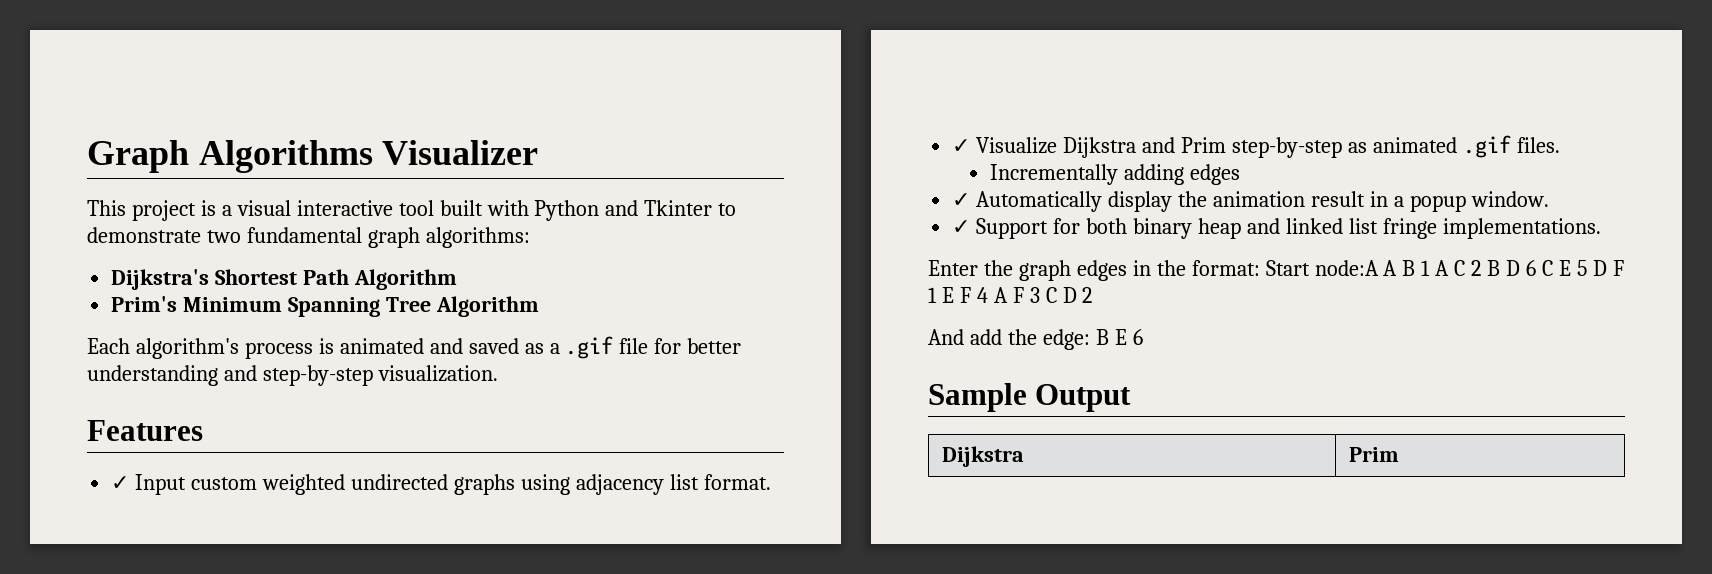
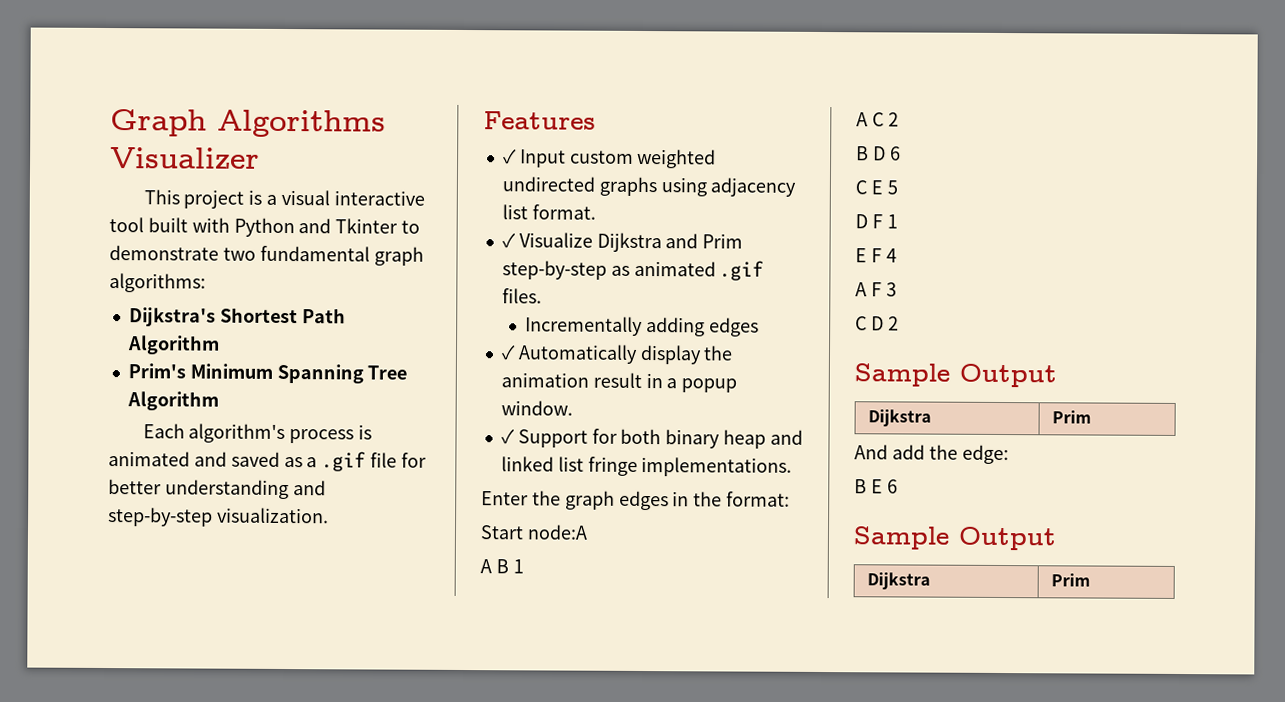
(1260, 268) none -> (791, 499) //
(1379, 268) none -> (588, 532) //
(1431, 268) none -> (524, 566) //
(1482, 268) none -> (899, 119) //
(1536, 268) none -> (901, 153) //
(1587, 268) none -> (898, 187) //
(937, 295) none -> (898, 221) //
(988, 295) none -> (897, 255) //
(1040, 295) none -> (897, 289) //
(1093, 295) none -> [854,363,1057,388] [867,409,931,427] [1051,410,1091,424] // Sample Output // Dijkstra | Prim
(1090, 339) none -> (1009, 454) //

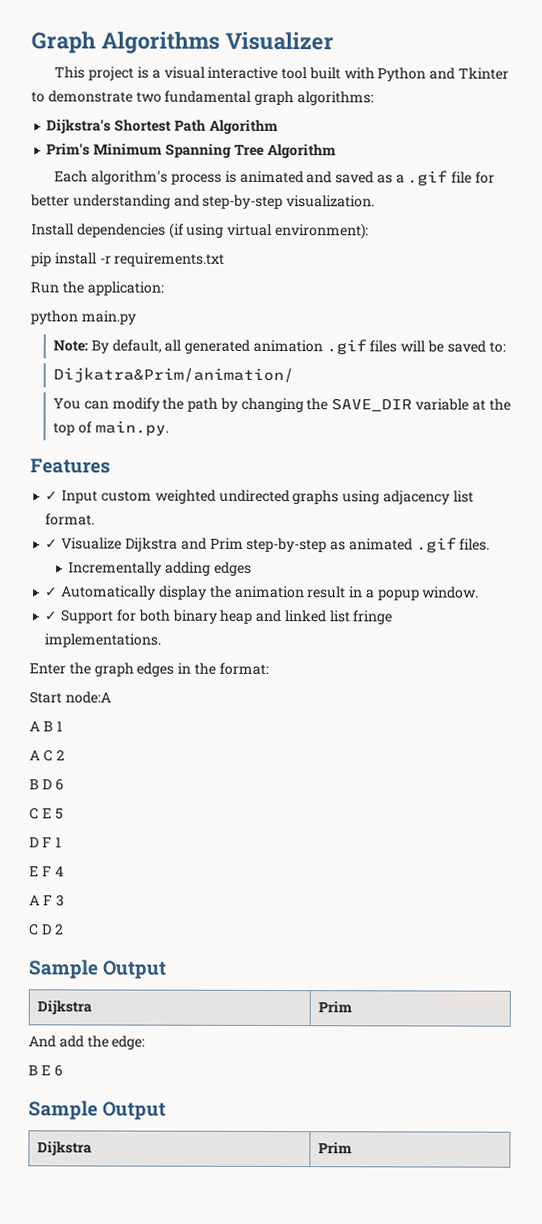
(329, 515) none -> [31,222,369,240] [31,252,226,267] [30,281,164,296] [30,310,136,325] [53,339,506,355] [53,367,295,384] [53,397,511,413] [53,420,169,436] // Install dependencies (if using virtual environment): // pip install -r requirements.txt // Run the application: // python main.py // Note: By default, all generated animation .gif files will be saved to: // Dijkatra&Prim/animation/ // You can modify the path by changing the SAVE_DIR variable at the top of main.py.

